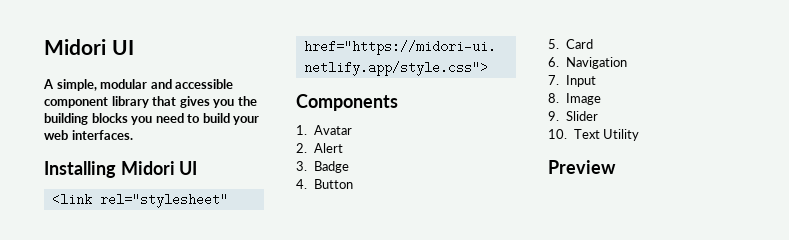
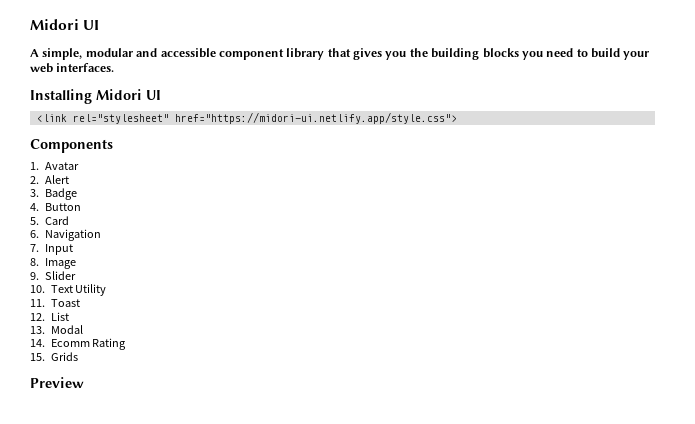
(640, 135) none -> [30,299,80,307] [30,312,69,321] [30,325,83,334] [30,338,127,350] [30,352,78,361] // 11. Toast // 12. List // 13. Modal // 14. Ecomm Rating // 15. Grids

